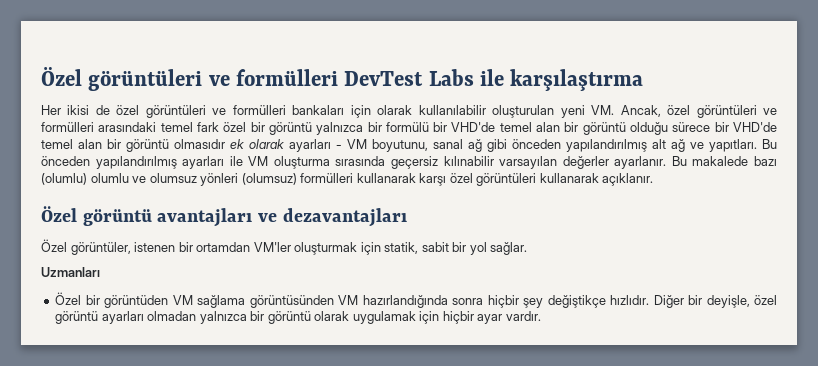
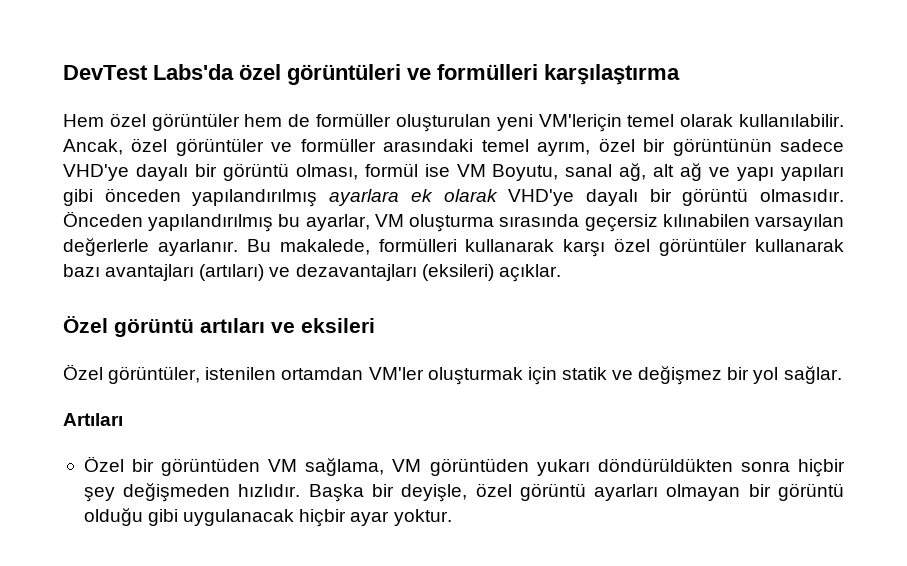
[41,67,644,91] [41,105,778,118] [41,122,94,132] Özel görüntüleri ve formülleri DevTest Labs ile karşılaştırma // Her ikisi de özel görüntüleri ve formülleri bankaları için olarak kullanılabilir oluşturulan yeni VM. Ancak, özel görüntüleri ve formülleri -> [63,64,680,85] [63,113,845,132] [63,138,376,156] DevTest Labs'da özel görüntüleri ve formülleri karşılaştırma // Hem özel görüntüler hem de formüller oluşturulan yeni VM'leriçin temel olarak kullanılabilir. Ancak, özel görüntüler ve formüller
[196,122,219,132] fark -> [537,141,591,156] ayrım,
[268,122,777,135] [41,139,777,152] [41,156,777,169] [41,173,654,186] görüntü yalnızca bir formülü bir VHD'de temel alan bir görüntü olduğu sürece bir VHD'de temel alan bir görüntü olmasıdır ek olarak ayarları - VM boyutunu, sanal ağ gibi önceden yapılandırılmış alt ağ ve yapıtları. Bu önceden yapılandırılmış ayarları ile VM oluşturma sırasında geçersiz kılınabilir varsayılan değerler ayarlanır. Bu makalede bazı (olumlu) olumlu ve olumsuz yönleri (olumsuz) formülleri kullanarak karşı özel görüntüleri kullanarak açıklanır. -> [672,138,845,156] [63,163,844,181] [63,188,845,207] [63,211,844,232] [63,238,845,257] [63,264,561,282] görüntünün sadece VHD'ye dayalı bir görüntü olması, formül ise VM Boyutu, sanal ağ, alt ağ ve yapı yapıları gibi önceden yapılandırılmış ayarlara ek olarak VHD'ye dayalı bir görüntü olmasıdır. Önceden yapılandırılmış bu ayarlar, VM oluşturma sırasında geçersiz kılınabilen varsayılan değerlerle ayarlanır. Bu makalede, formülleri kullanarak karşı özel görüntüler kullanarak bazı avantajları (artıları) ve dezavantajları (eksileri) açıklar.
[157,208,407,227] avantajları ve dezavantajları -> [200,318,375,333] artıları ve eksileri
[134,242,193,252] istenen bir -> [205,367,277,380] istenilen
[384,242,449,254] statik, sabit -> [561,366,723,385] statik ve değişmez
[41,267,100,277] Uzmanları -> [63,413,123,426] Artıları
[197,295,684,308] sağlama görüntüsünden VM hazırlandığında sonra hiçbir şey değiştikçe hızlıdır. Diğer -> [305,458,846,477] [83,483,364,502] sağlama, VM görüntüden yukarı döndürüldükten sonra hiçbir şey değişmeden hızlıdır. Başka
[147,311,440,324] olmadan yalnızca bir görüntü olarak uygulamak için -> [666,483,844,501] [83,508,295,526] olmayan bir görüntü olduğu gibi uygulanacak
[505,311,541,321] vardır. -> [393,509,452,526] yoktur.

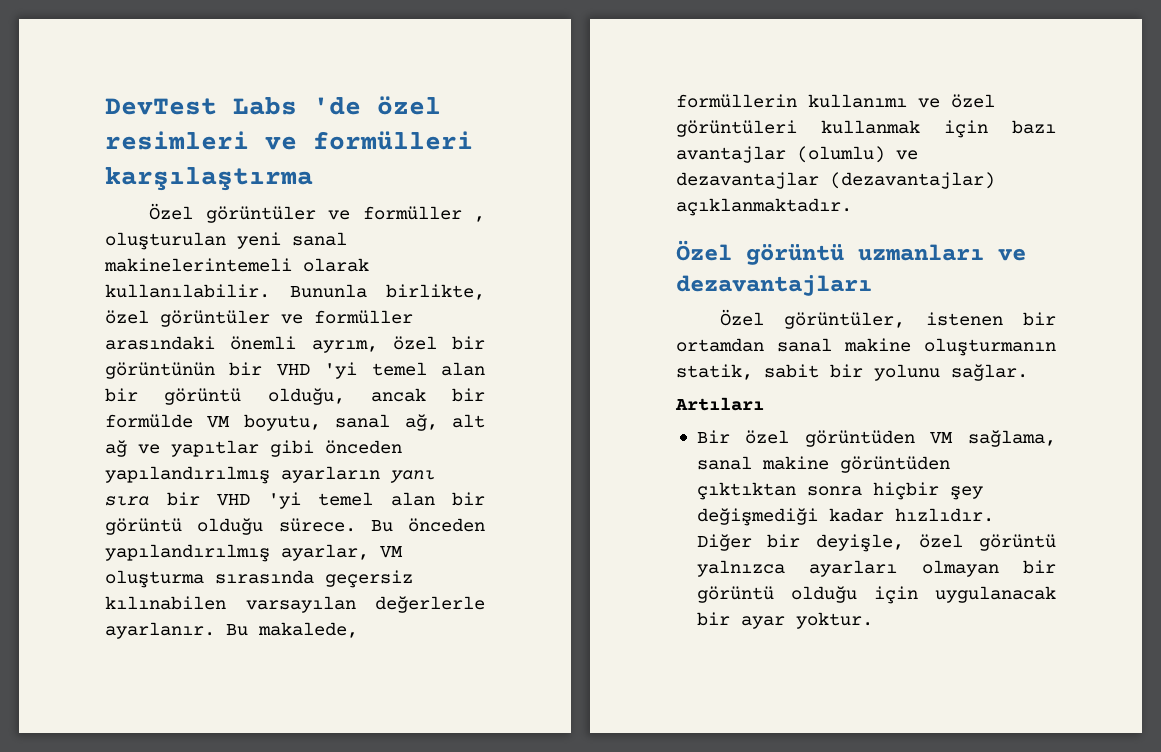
[153,64,401,85] Labs'da özel görüntüleri -> [233,96,441,115] [105,131,249,150] Labs 'de özel resimleri
[63,113,845,132] [63,139,123,155] Hem özel görüntüler hem de formüller oluşturulan yeni VM'leriçin temel olarak kullanılabilir. Ancak, -> [149,203,485,223] [105,232,347,250] [104,258,369,272] [105,284,485,300] Özel görüntüler ve formüller , oluşturulan yeni sanal makinelerintemeli olarak kullanılabilir. Bununla birlikte,
[481,139,529,152] temel -> [230,336,297,350] önemli
[780,139,845,152] [63,163,559,181] sadece VHD'ye dayalı bir görüntü olması, formül ise VM Boyutu, -> [229,362,485,379] [105,388,485,405] [105,414,321,431] bir VHD 'yi temel alan bir görüntü olduğu, ancak bir formülde VM boyutu,
[737,164,844,181] yapı yapıları -> [171,440,259,457] yapıtlar
[329,188,845,206] [63,211,301,232] ayarlara ek olarak VHD'ye dayalı bir görüntü olmasıdır. Önceden yapılandırılmış bu -> [281,466,435,483] [105,492,485,509] [105,518,485,535] [105,544,270,562] ayarların yanı sıra bir VHD 'yi temel alan bir görüntü olduğu sürece. Bu önceden yapılandırılmış
[378,238,845,257] [63,264,561,282] formülleri kullanarak karşı özel görüntüler kullanarak bazı avantajları (artıları) ve dezavantajları (eksileri) açıklar. -> [676,94,995,108] [676,120,1056,138] [676,146,918,163] [676,172,995,189] [676,198,852,216] formüllerin kullanımı ve özel görüntüleri kullanmak için bazı avantajlar (olumlu) ve dezavantajlar (dezavantajlar) açıklanmaktadır.
[200,318,375,333] artıları ve eksileri -> [858,244,1026,261] [676,275,872,296] uzmanları ve dezavantajları
[205,366,779,385] istenilen ortamdan VM'ler oluşturmak için statik ve değişmez bir yol -> [925,312,1056,326] [676,338,1056,356] [676,364,940,381] istenen bir ortamdan sanal makine oluşturmanın statik, sabit bir yolunu
[83,456,155,472] Özel bir -> [696,430,790,444] Bir özel
[392,458,846,477] [83,483,364,502] VM görüntüden yukarı döndürüldükten sonra hiçbir şey değişmeden hızlıdır. Başka -> [696,456,950,473] [696,482,983,500] [696,508,994,526] [696,534,752,551] sanal makine görüntüden çıktıktan sonra hiçbir şey değişmediği kadar hızlıdır. Diğer
(586, 492) none -> [696,560,785,577] yalnızca
[148,509,347,527] gibi uygulanacak hiçbir -> [873,586,1056,604] [696,612,730,626] için uygulanacak bir

